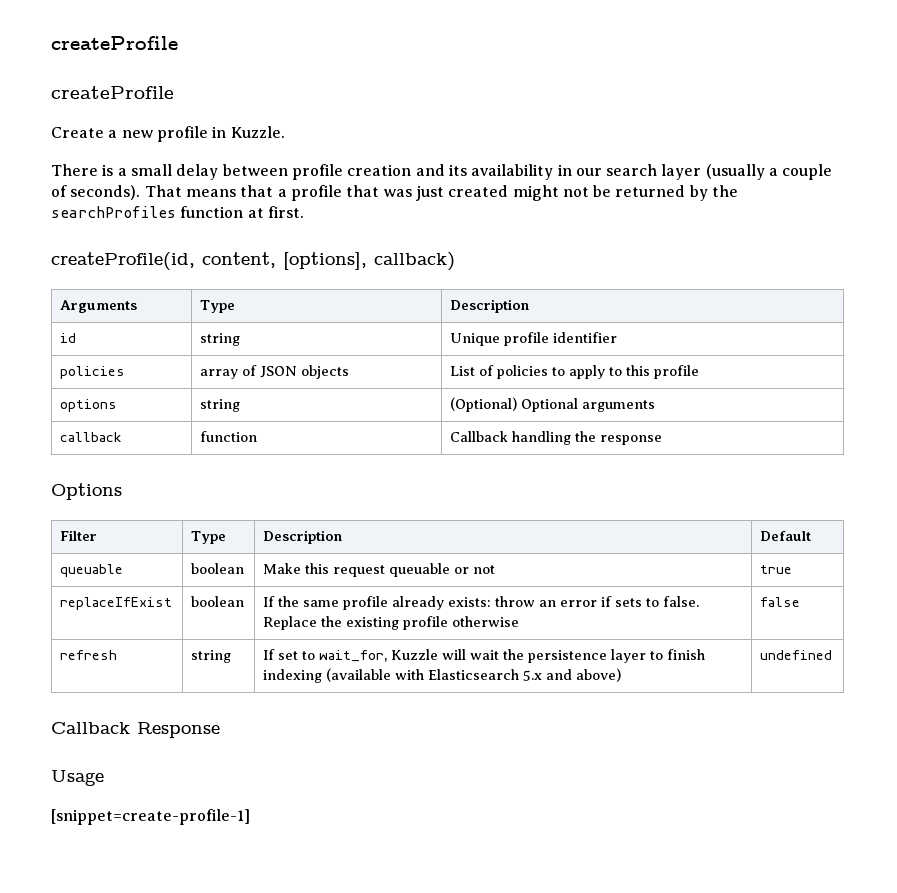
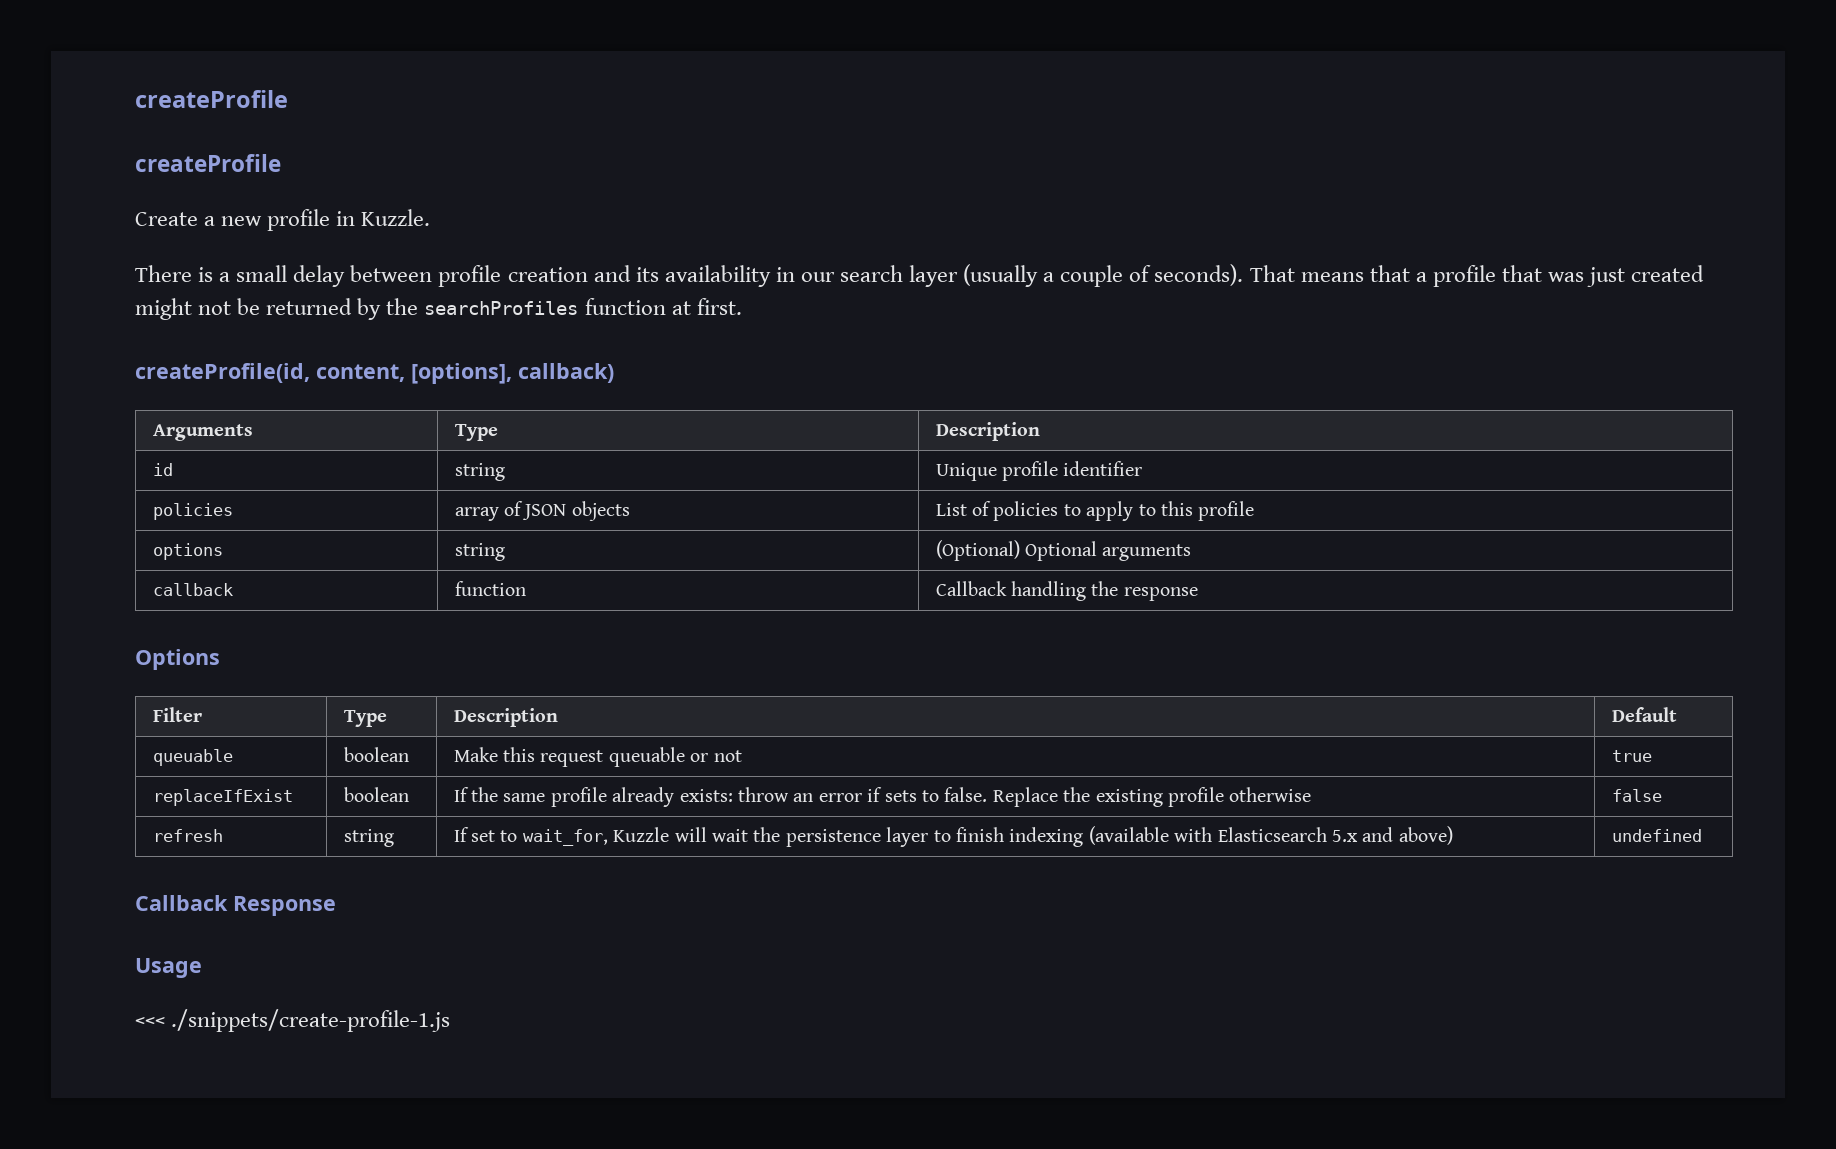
[51,809,250,825] [snippet=create-profile-1] -> [135,1009,451,1032] <<< ./snippets/create-profile-1.js

